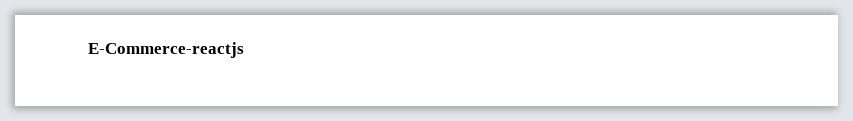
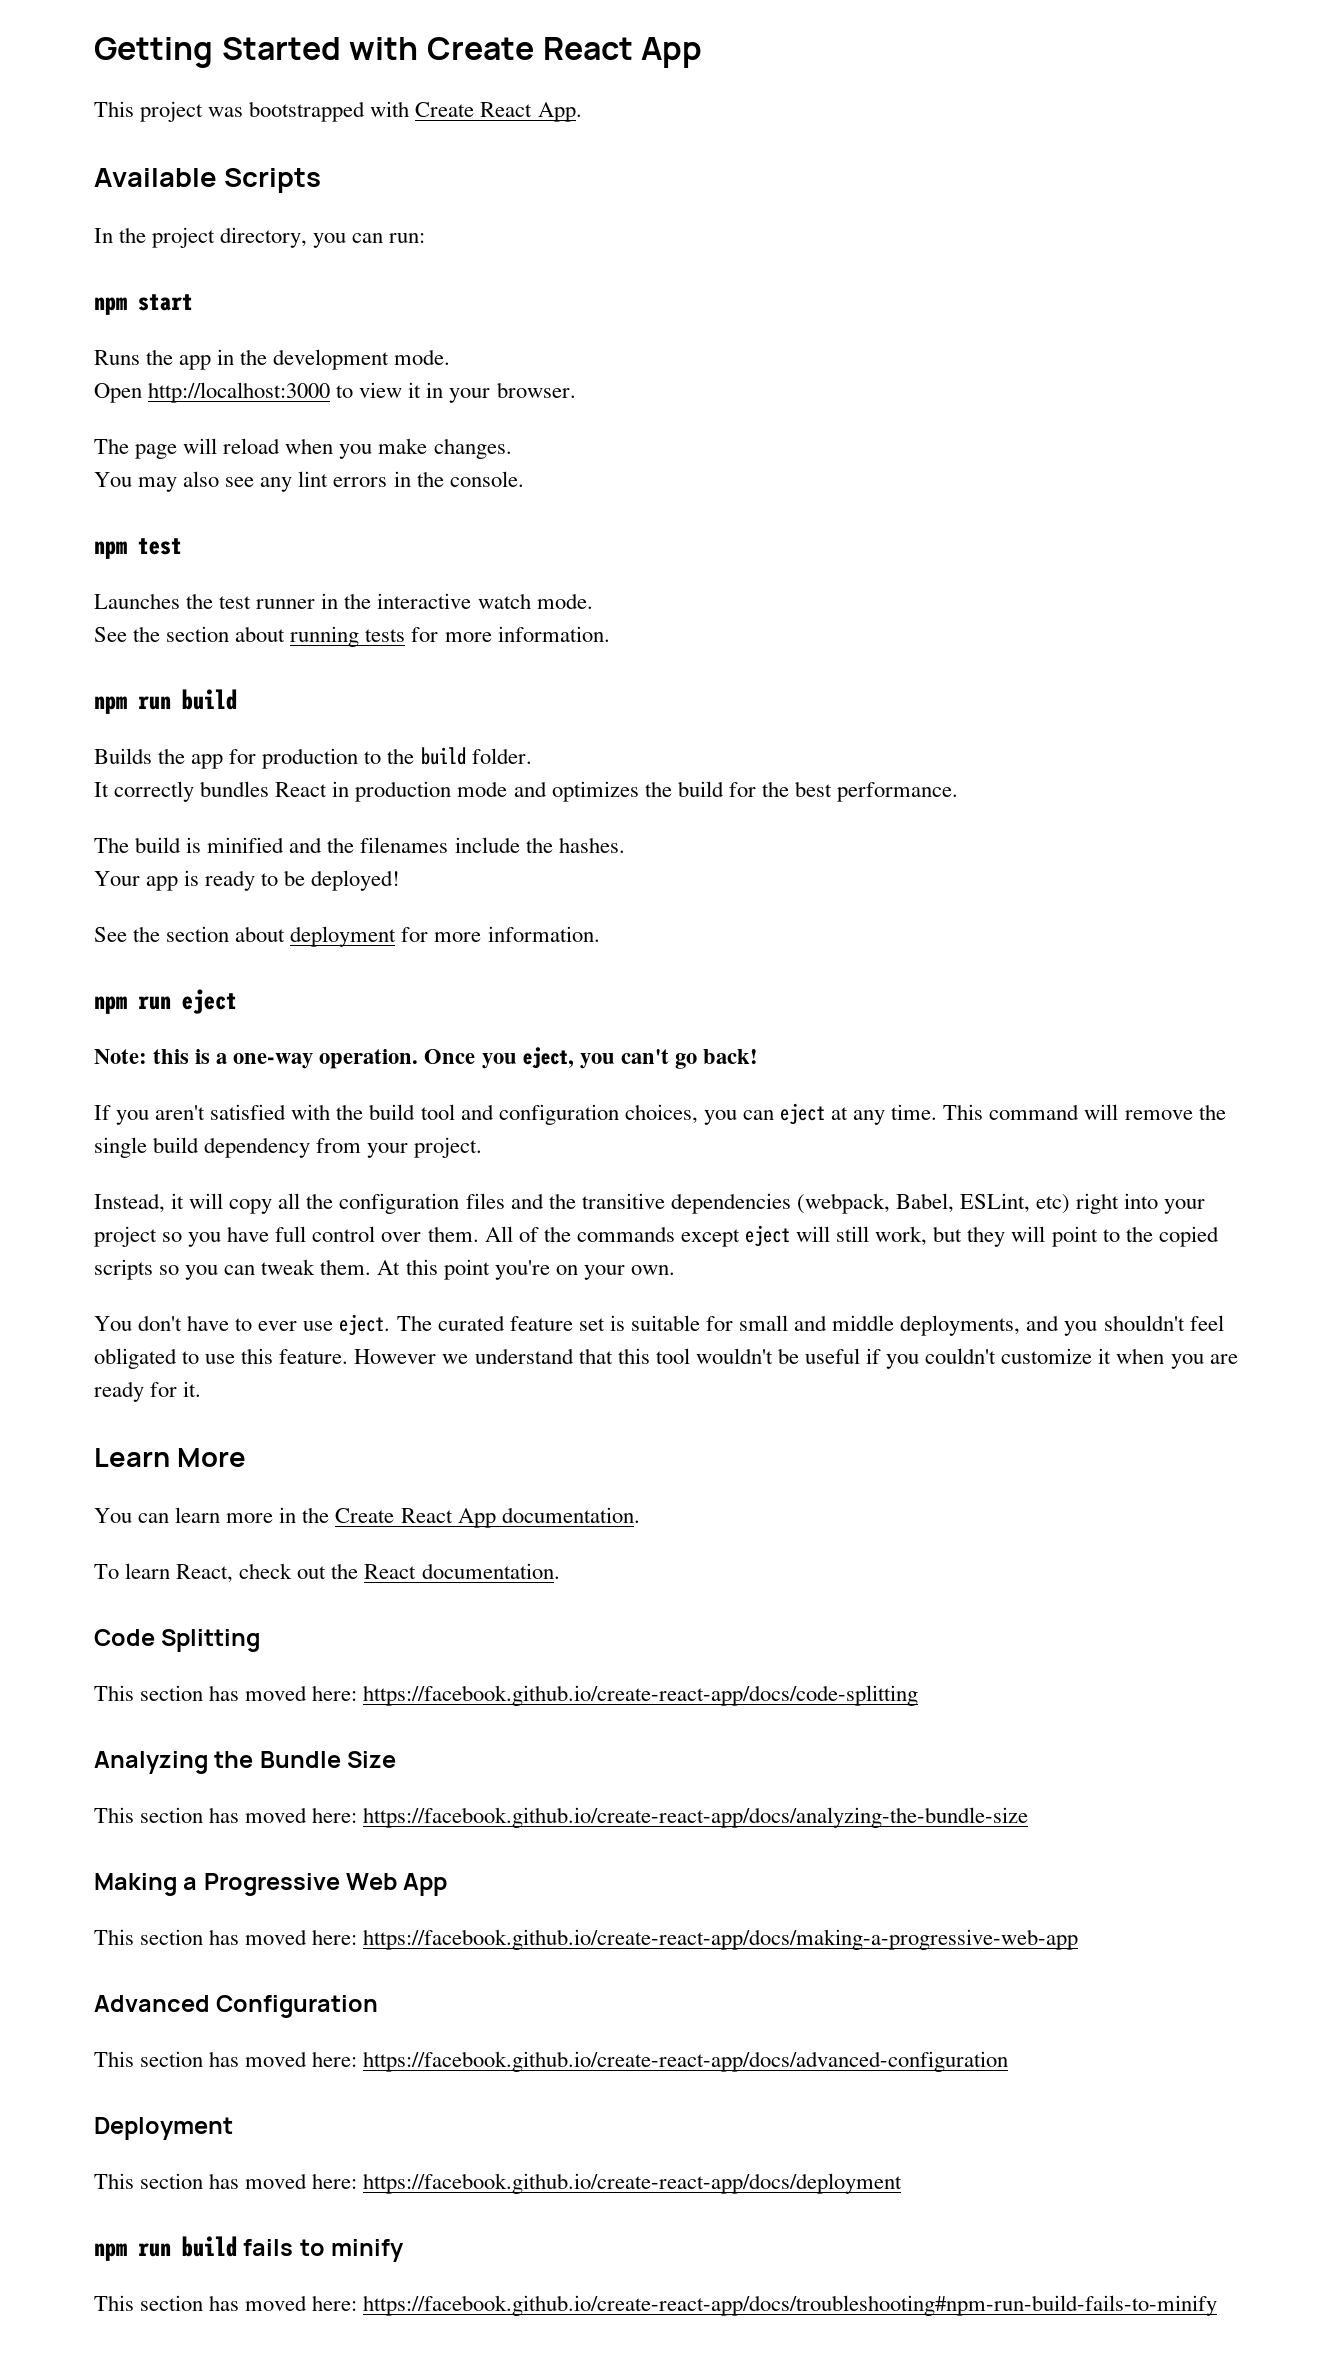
[88,42,244,58] E-Commerce-reactjs -> [94,37,703,68] [94,101,582,122] [94,168,322,193] [94,227,426,248] [94,294,193,315] [94,349,451,370] [94,382,576,403] [94,438,512,459] [94,471,524,492] [94,538,182,559] [94,593,593,609] [94,626,610,647] [94,689,237,714] [94,747,532,769] [94,781,959,802] [94,837,625,853] [94,870,401,891] [94,926,600,947] [94,989,237,1014] [94,1047,758,1069] [94,1103,1226,1125] [94,1137,483,1158] [94,1193,1206,1214] [94,1225,1219,1247] [94,1259,675,1280] [94,1314,1224,1336] [94,1348,1238,1369] [94,1381,202,1402] [94,1448,247,1467] [94,1507,640,1528] [94,1563,560,1583] [94,1629,261,1652] [94,1685,919,1706] [94,1751,397,1774] [94,1807,1029,1828] [94,1873,448,1896] [94,1929,1079,1950] [94,1995,379,2018] [94,2051,1009,2072] [94,2117,233,2140] [94,2173,903,2194] [94,2236,405,2262] [94,2295,1218,2316] Getting Started with Create React App // This project was bootstrapped with Create React App. // Available Scripts // In the project directory, you can run: // npm start // Runs the app in the development mode. // Open http://localhost:3000 to view it in your browser. // The page will reload when you make changes. // You may also see any lint errors in the console. // npm test // Launches the test runner in the interactive watch mode. // See the section about running tests for more information. // npm run build // Builds the app for production to the build folder. // It correctly bundles React in production mode and optimizes the build for the best performance. // The build is minified and the filenames include the hashes. // Your app is ready to be deployed! // See the section about deployment for more information. // npm run eject // Note: this is a one-way operation. Once you eject, you can't go back! // If you aren't satisfied with the build tool and configuration choices, you can eject at any time. This command will remove the single build dependency from your project. // Instead, it will copy all the configuration files and the transitive dependencies (webpack, Babel, ESLint, etc) right into your project so you have full control over them. All of the commands except eject will still work, but they will point to the copied scripts so you can tweak them. At this point you're on your own. // You don't have to ever use eject. The curated feature set is suitable for small and middle deployments, and you shouldn't feel obligated to use this feature. However we understand that this tool wouldn't be useful if you couldn't customize it when you are ready for it. // Learn More // You can learn more in the Create React App documentation. // To learn React, check out the React documentation. // Code Splitting // This section has moved here: https://facebook.github.io/create-react-app/docs/code-splitting // Analyzing the Bundle Size // This section has moved here: https://facebook.github.io/create-react-app/docs/analyzing-the-bundle-size // Making a Progressive Web App // This section has moved here: https://facebook.github.io/create-react-app/docs/making-a-progressive-web-app // Advanced Configuration // This section has moved here: https://facebook.github.io/create-react-app/docs/advanced-configuration // Deployment // This section has moved here: https://facebook.github.io/create-react-app/docs/deployment // npm run build fails to minify // This section has moved here: https://facebook.github.io/create-react-app/docs/troubleshooting#npm-run-build-fails-to-minify

